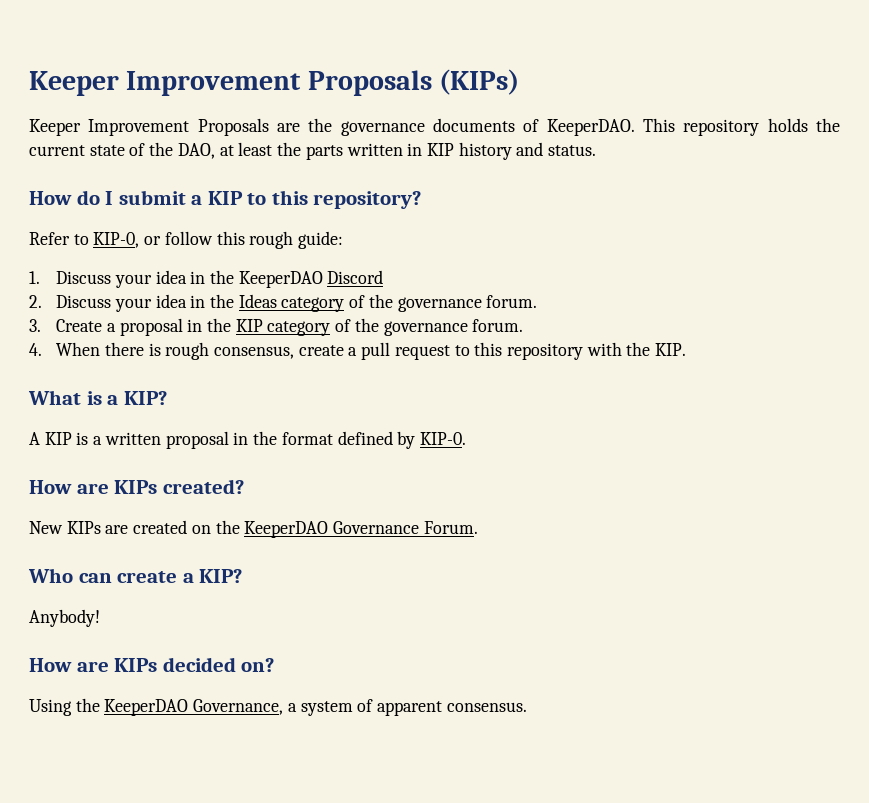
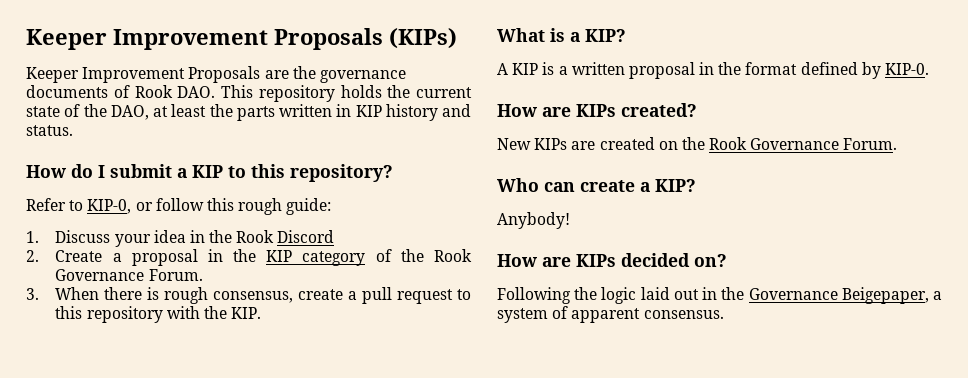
[546,119,635,136] KeeperDAO. -> [134,85,216,98] Rook DAO.
[238,271,323,288] KeeperDAO -> [236,230,275,243] Rook
[56,294,538,312] [29,319,41,332] Discuss your idea in the Ideas category of the governance forum. // 3. -> (39, 256) none
[383,319,524,336] [29,343,42,356] governance forum. // 4. -> [434,249,473,262] [55,269,203,281] [26,288,39,300] Rook Governance Forum. // 3.
[244,521,329,538] KeeperDAO -> [709,137,748,150] Rook
[29,698,284,716] Using the KeeperDAO Governance, -> [497,287,929,304] Following the logic laid out in the Governance Beigepaper,

